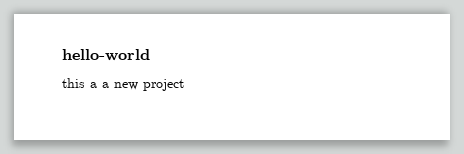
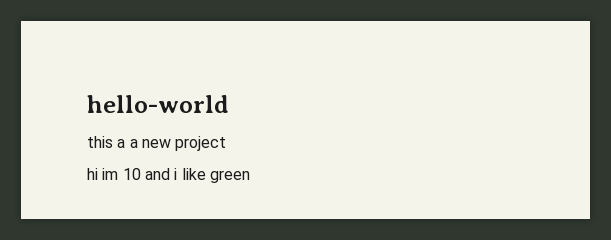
(184, 85) none -> [87,168,250,183] // hi im 10 and i like green

